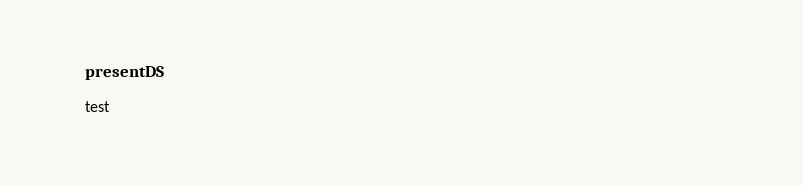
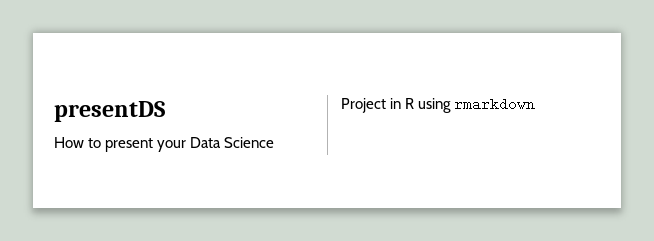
[85,101,110,112] test -> [54,137,275,152] [341,97,536,113] How to present your Data Science Project in R using rmarkdown

